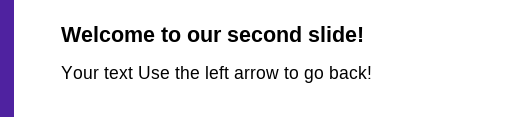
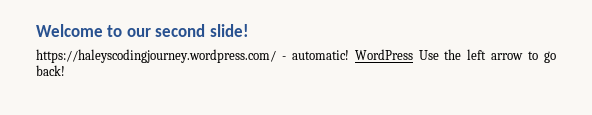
[61,66,133,79] Your text -> [36,49,413,63] https://haleyscodingjourney.wordpress.com/ - automatic! WordPress

